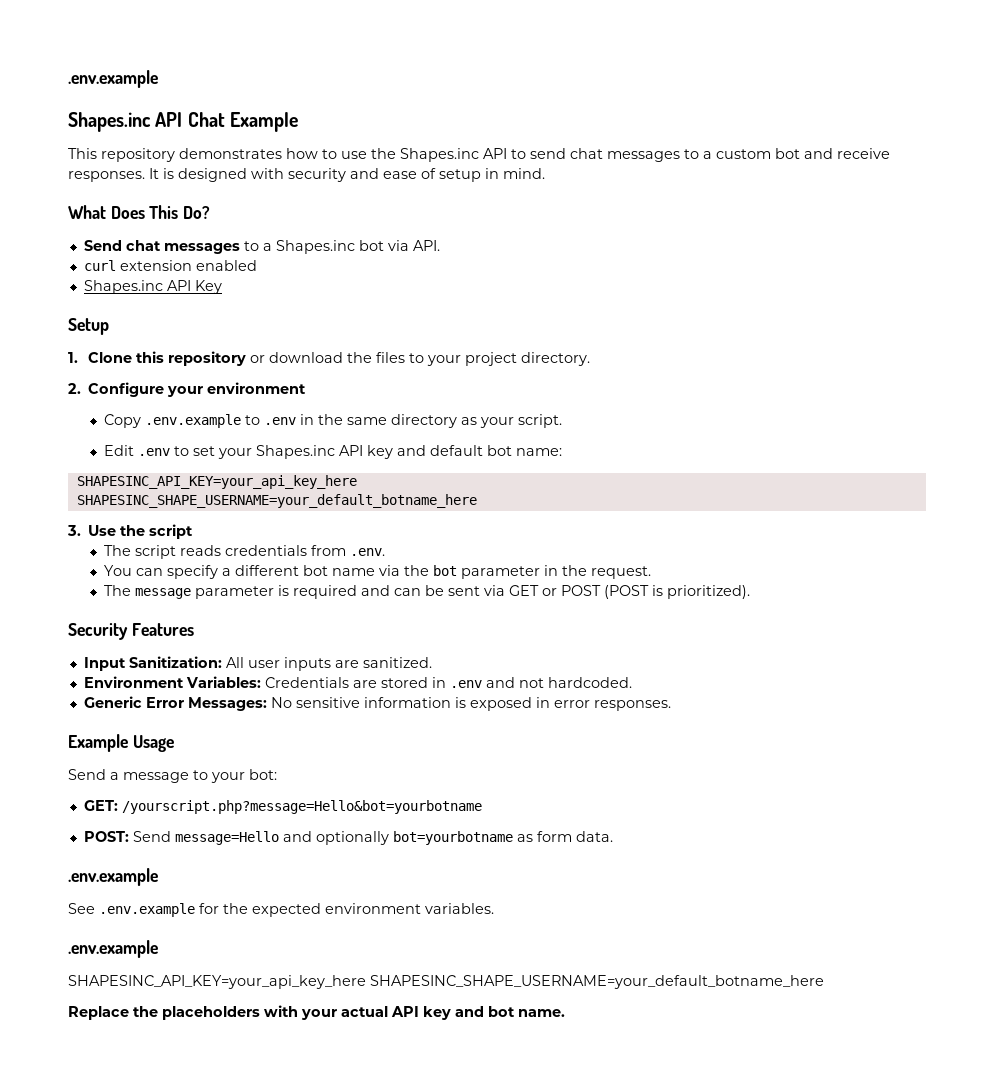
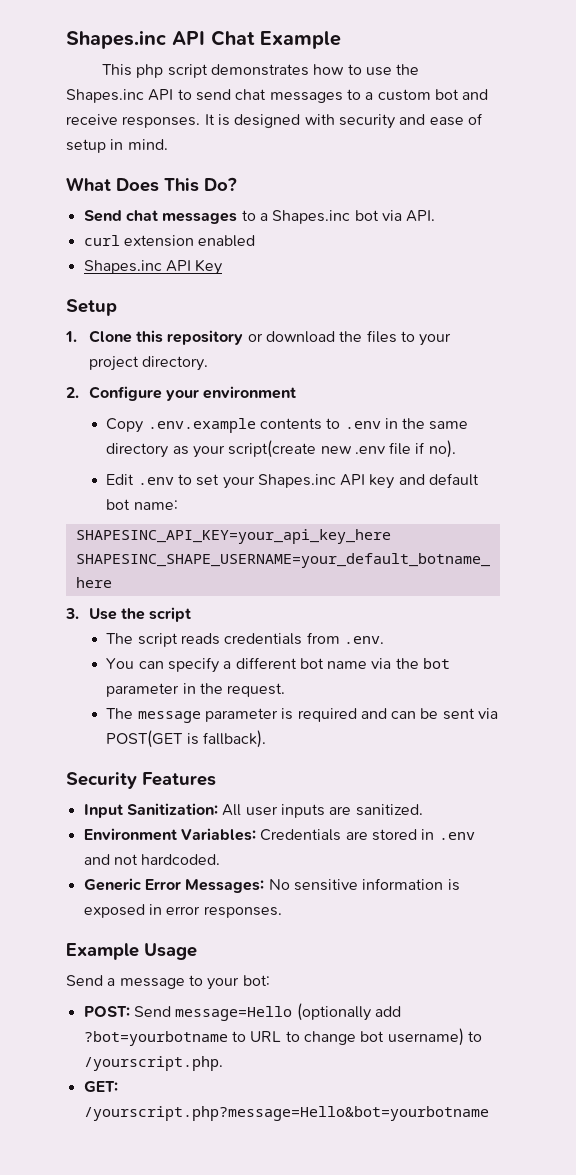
[68,70,158,88] .env.example // -> (66, 39) none
[101,148,175,162] repository -> [136,64,208,78] php script
(242, 421) none -> [259,418,322,430] contents
[518,414,563,428] script. -> [228,440,456,458] script(create new .env file if no).
[509,585,751,599] GET or POST (POST is prioritized). -> [106,730,266,748] POST(GET is fallback).
[83,800,482,814] // GET: /yourscript.php?message=Hello&bot=yourbotname -> (270, 980) none
[282,831,613,845] [68,868,158,886] [68,903,494,917] [68,940,158,958] [68,975,824,989] [68,1005,565,1020] and optionally bot=yourbotname as form data. // .env.example // See .env.example for the expected environment variables. // .env.example // SHAPESINC_API_KEY=your_api_key_here SHAPESINC_SHAPE_USERNAME=your_default_botname_here // Replace the placeholders with your actual API key and bot name. -> [296,1003,401,1021] [83,1028,482,1046] [83,1056,223,1071] [83,1081,118,1092] [83,1106,489,1121] (optionally add ?bot=yourbotname to URL to change bot username) to /yourscript.php. // GET: /yourscript.php?message=Hello&bot=yourbotname

